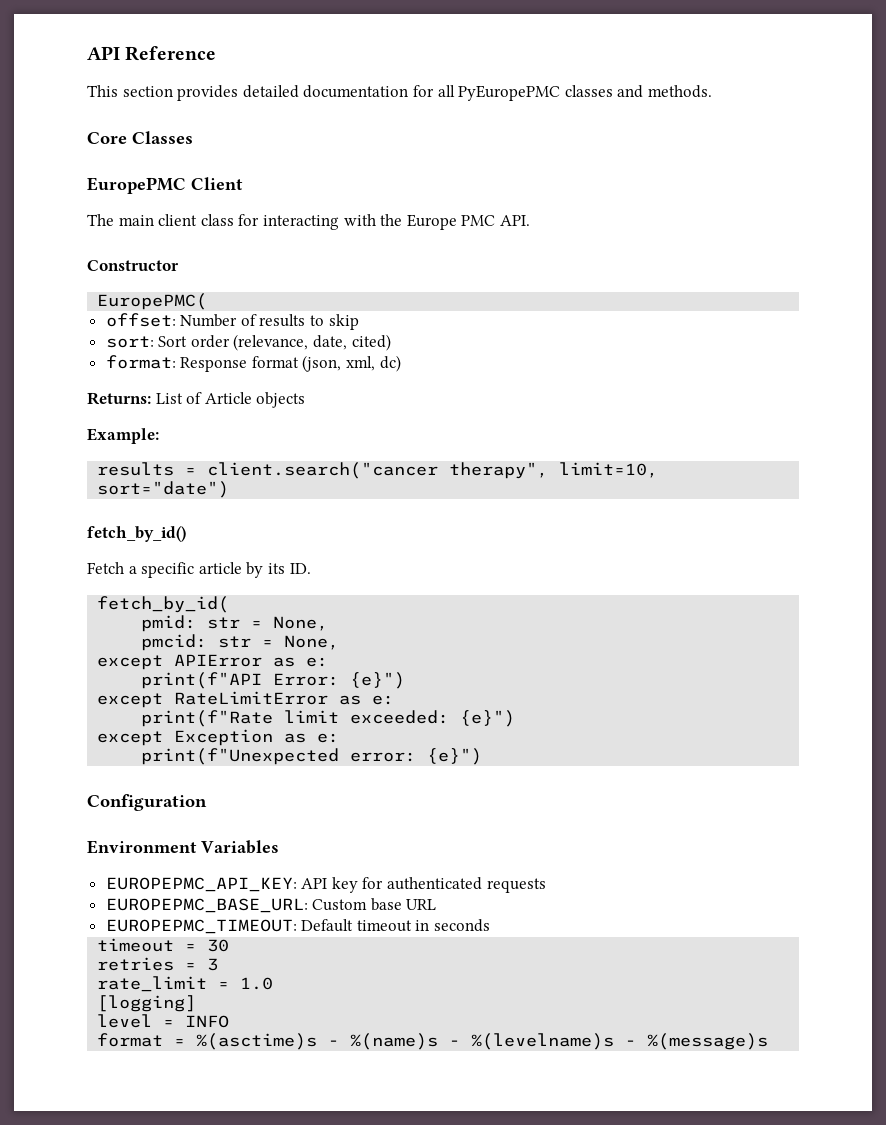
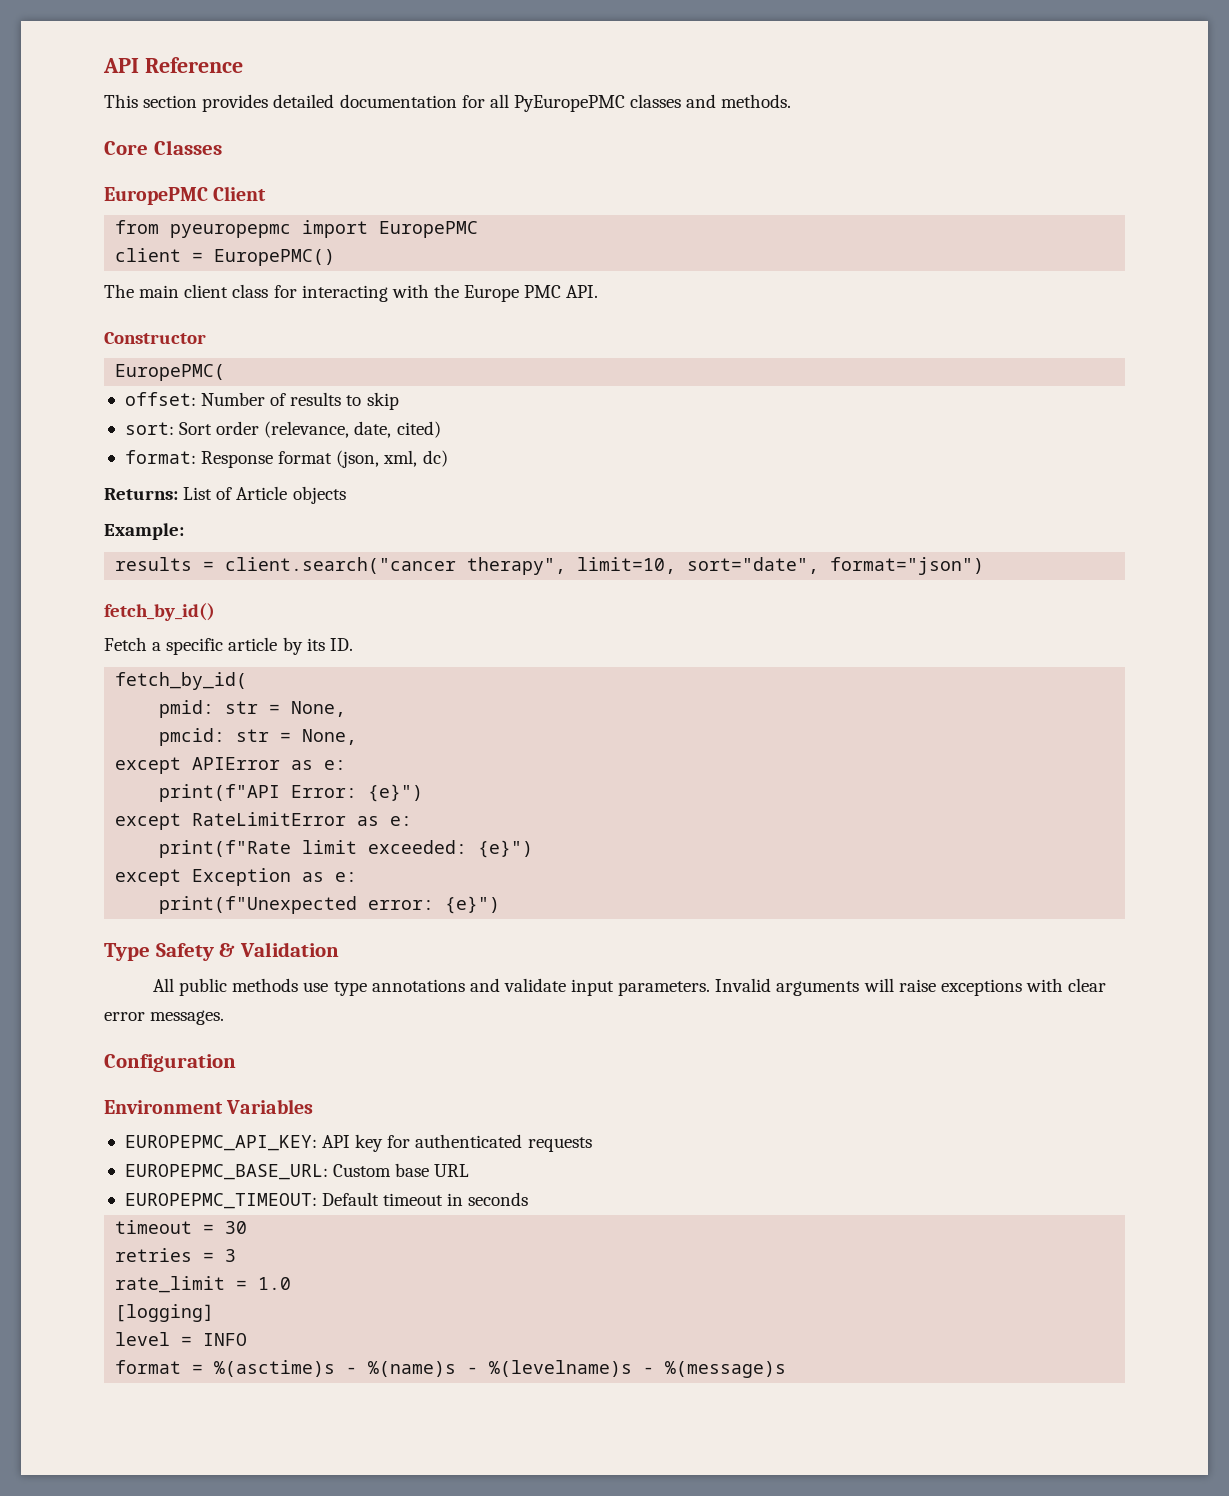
(243, 183) none -> [115,220,479,238] [115,248,336,266] // from pyeuropepmc import EuropePMC // client = EuropePMC()
[97,481,230,498] sort="date") -> [687,557,985,575] sort="date", format="json")
(483, 756) none -> [104,942,340,961] [153,978,1107,996] [104,1010,225,1025] // Type Safety & Validation // All public methods use type annotations and validate input parameters. Invalid arguments will raise exceptions with clear error messages.

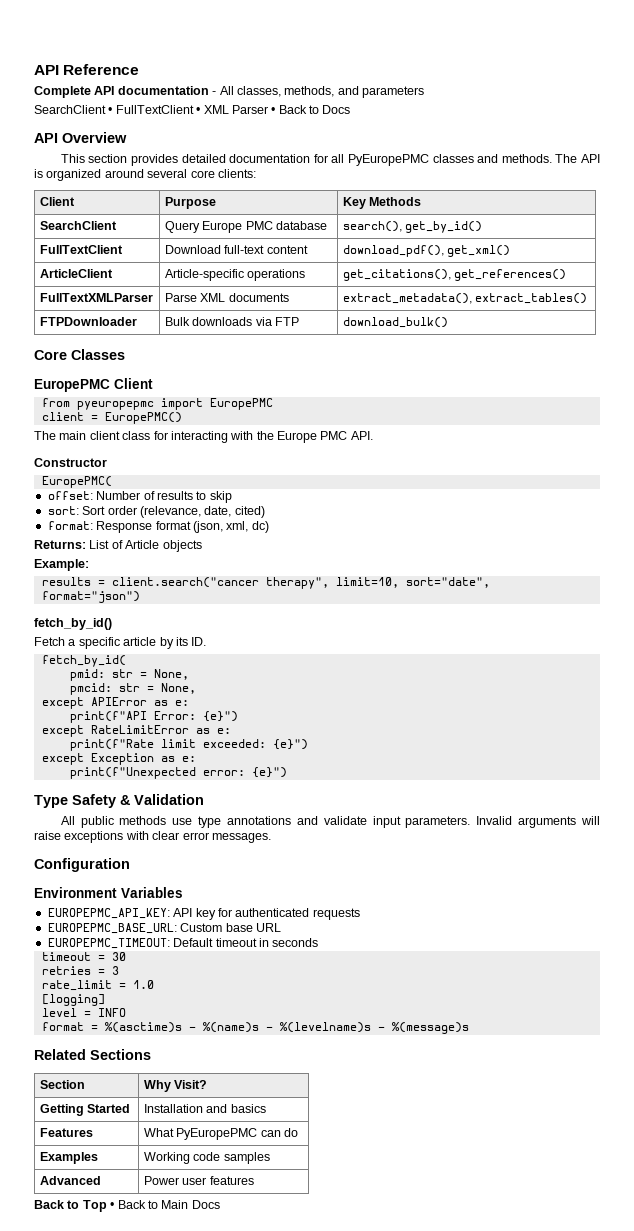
(243, 65) none -> [34,86,424,98] [34,105,351,114] [34,132,127,143] // Complete API documentation - All classes, methods, and parameters // SearchClient • FullTextClient • XML Parser • Back to Docs // API Overview
(792, 101) none -> [555,154,600,163] [34,169,256,181] [39,197,75,206] [164,197,216,209] [342,197,422,209] [39,221,117,230] [164,221,328,233] [342,221,483,233] [39,245,123,254] [164,245,308,254] [342,245,511,257] [39,269,113,278] [164,269,306,281] [342,269,567,281] [39,293,153,302] [164,293,289,302] [342,293,588,304] [39,317,137,326] [164,317,300,326] [342,317,448,328] The API is organized around several core clients: // Client | Purpose | Key Methods // SearchClient | Query Europe PMC database | search(), get_by_id() // FullTextClient | Download full-text content | download_pdf(), get_xml() // ArticleClient | Article-specific operations | get_citations(), get_references() // FullTextXMLParser | Parse XML documents | extract_metadata(), extract_tables() // FTPDownloader | Bulk downloads via FTP | download_bulk()
(787, 1369) none -> [34,1049,151,1060] [39,1080,85,1089] [143,1080,208,1092] [39,1104,131,1116] [143,1104,266,1113] [39,1128,93,1137] [143,1128,299,1140] [39,1152,98,1164] [143,1152,270,1164] [39,1176,101,1185] [143,1176,254,1185] [34,1200,220,1212] // Related Sections // Section | Why Visit? // Getting Started | Installation and basics // Features | What PyEuropePMC can do // Examples | Working code samples // Advanced | Power user features // Back to Top • Back to Main Docs

